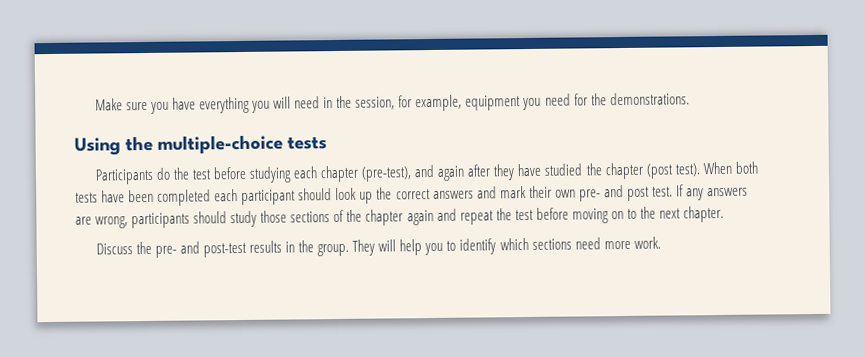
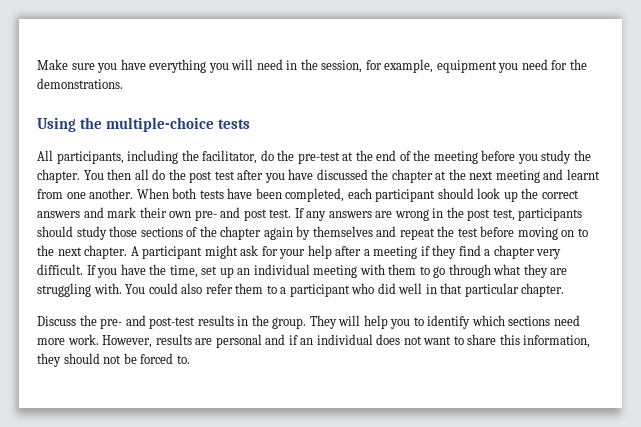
[94,162,700,185] Participants do the test before studying each chapter (pre-test), and again after they have studied the chapter (post test). -> [37,150,591,164] [37,169,600,183] [37,188,134,199] All participants, including the facilitator, do the pre-test at the end of the meeting before you study the chapter. You then all do the post test after you have discussed the chapter at the next meeting and learnt from one another.
[157,189,212,206] completed -> [285,188,345,202] completed,
[95,216,129,229] wrong, -> [394,207,515,221] wrong in the post test,
(434, 217) none -> [296,226,373,240] by themselves
(725, 214) none -> [130,245,562,259] [37,264,568,278] [37,283,565,297] A participant might ask for your help after a meeting if they find a chapter very difficult. If you have the time, set up an individual meeting with them to go through what they are struggling with. You could also refer them to a participant who did well in that particular chapter.
(661, 242) none -> [102,334,591,348] [37,353,190,367] However, results are personal and if an individual does not want to share this information, they should not be forced to.

